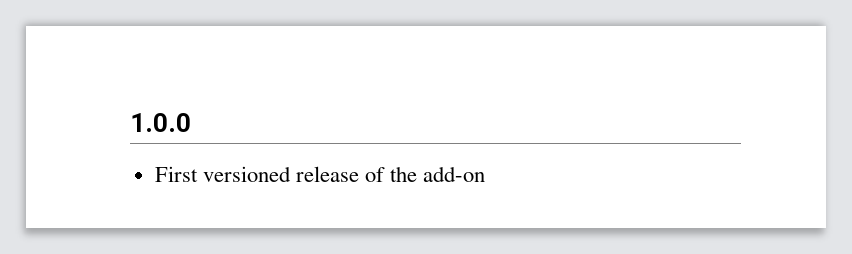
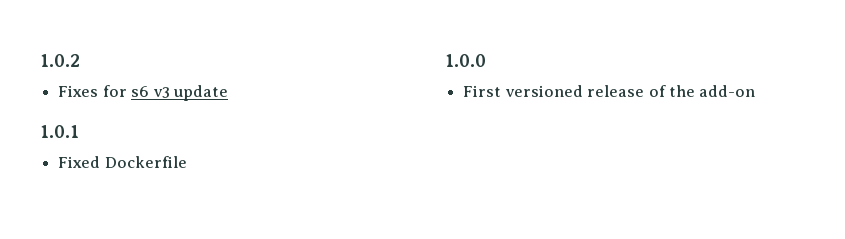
(130, 122) none -> [40,54,80,67] [58,85,228,101] [40,125,79,138] [58,156,187,168] 1.0.2 // Fixes for s6 v3 update // 1.0.1 // Fixed Dockerfile //

